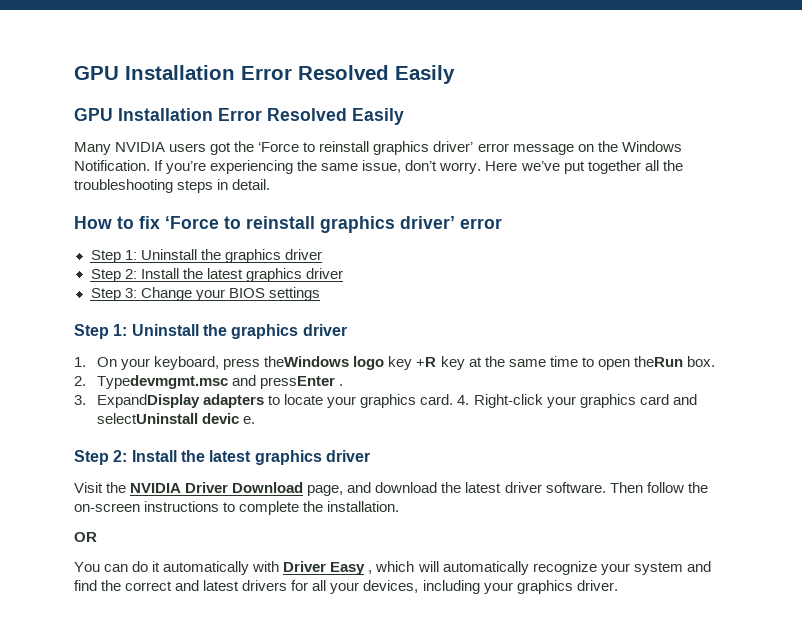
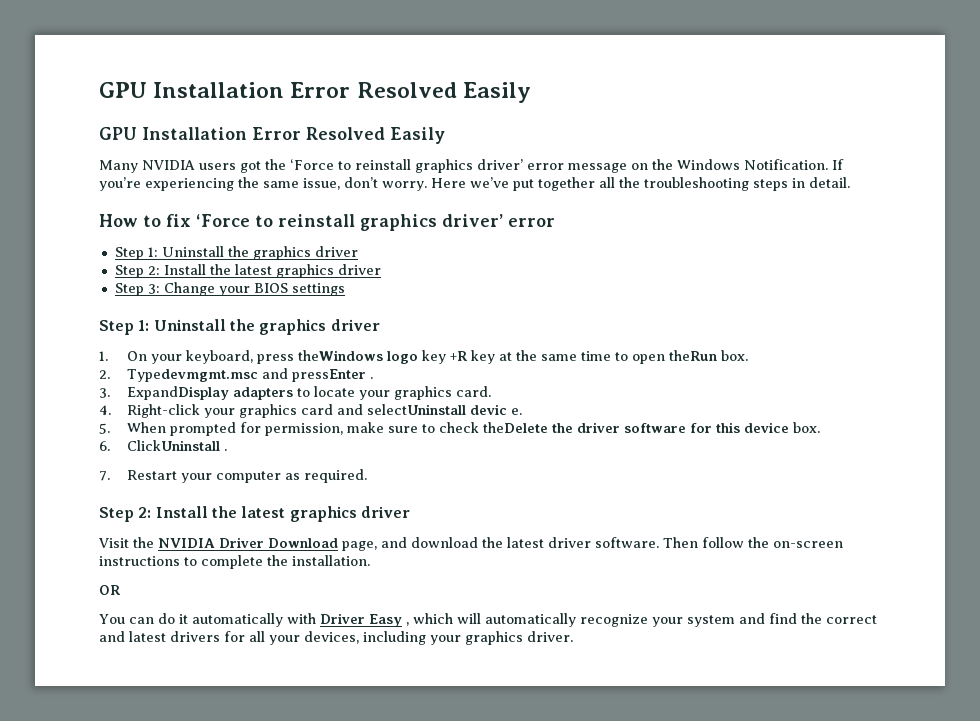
(454, 399) none -> (492, 391) //
(256, 420) none -> [99,422,821,436] [99,440,228,451] [99,469,368,483] // 5. When prompted for permission, make sure to check theDelete the driver software for this device box. // 6. ClickUninstall . // 7. Restart your computer as required.

